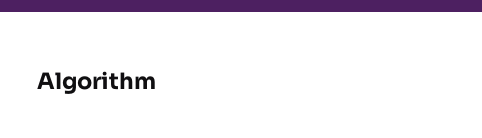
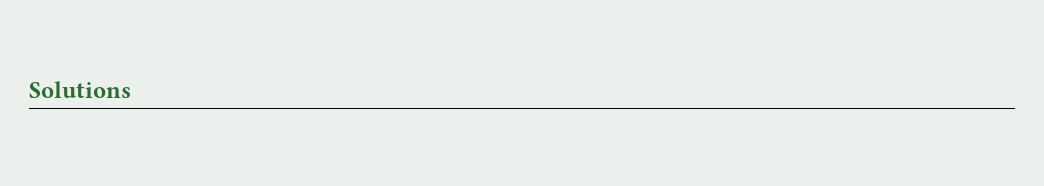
[37,71,156,94] Algorithm -> [29,81,131,98] Solutions

